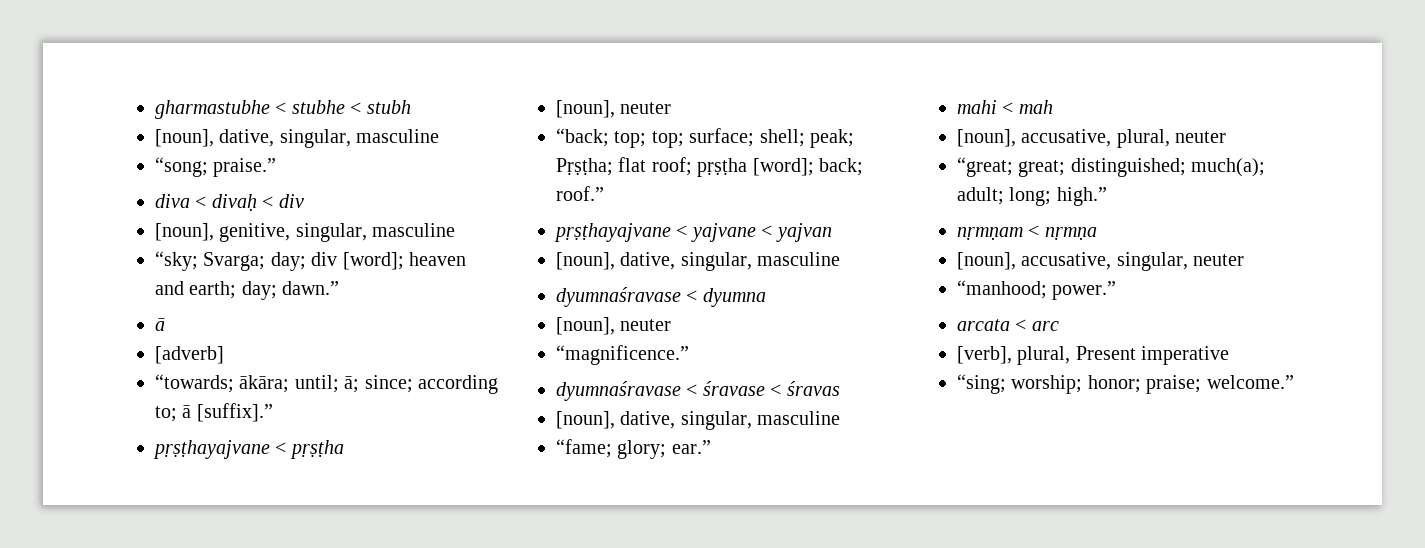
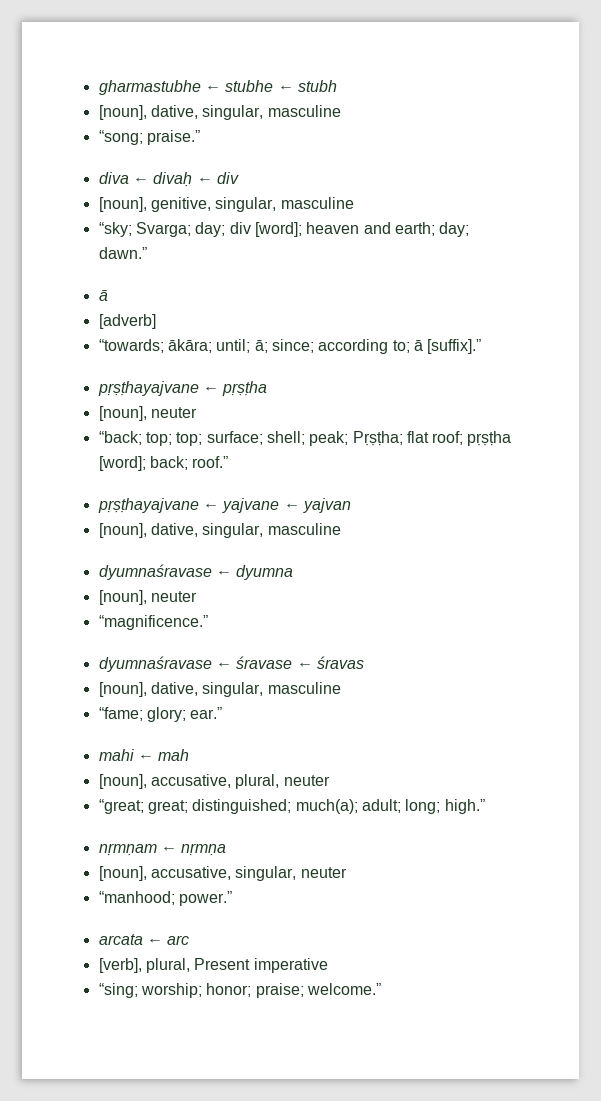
[275,100,362,114] < stubhe < -> [204,80,294,92] ← stubhe ←
[195,194,274,211] < divaḥ < -> [132,172,213,187] ← divaḥ ←
[275,442,287,454] < -> [202,386,219,393] ←
[676,223,773,242] < yajvane < -> [202,498,300,513] ← yajvane ←
[686,290,698,302] < -> [215,570,232,577] ←
[686,381,782,396] < śravase < -> [215,656,313,669] ← śravase ←
[1002,102,1014,114] < -> [137,754,154,761] ←
[1028,225,1040,237] < -> [160,846,177,853] ←
[1015,319,1027,331] < -> [146,938,163,945] ←

